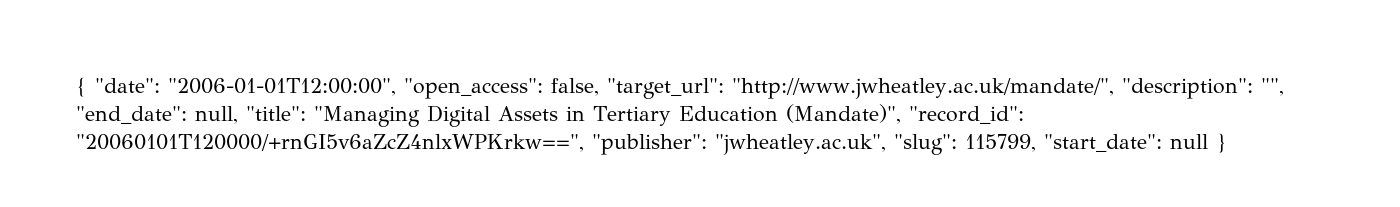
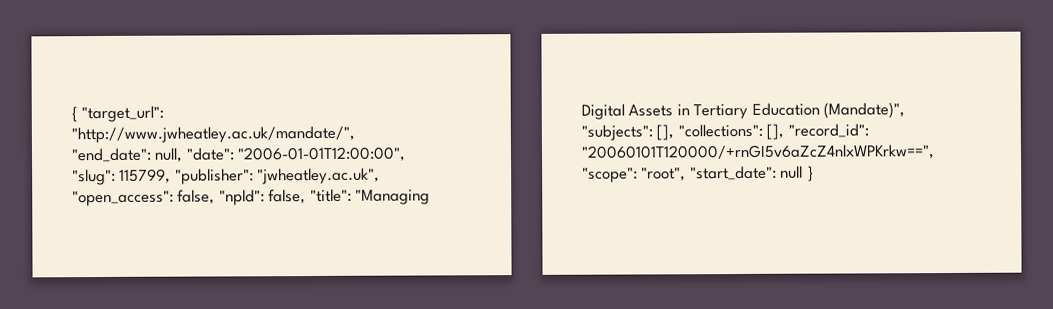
[95,78,1284,99] [76,106,238,124] "date": "2006-01-01T12:00:00", "open_access": false, "target_url": "http://www.jwheatley.ac.uk/mandate/", "description": "", "end_date": null, -> [81,105,165,123] [71,125,355,144] [71,146,407,163] [72,167,381,186] [72,189,307,207] "target_url": "http://www.jwheatley.ac.uk/mandate/", "end_date": null, "date": "2006-01-01T12:00:00", "slug": 115799, "publisher": "jwheatley.ac.uk", "open_access": false, "npld": false,
[908,106,1024,124] [76,134,1036,155] "record_id": "20060101T120000/+rnGI5v6aZcZ4nlxWPKrkw==", "publisher": "jwheatley.ac.uk", "slug": 115799, -> [581,123,869,141] [581,144,935,161] [582,167,687,183] "subjects": [], "collections": [], "record_id": "20060101T120000/+rnGI5v6aZcZ4nlxWPKrkw==", "scope": "root",

